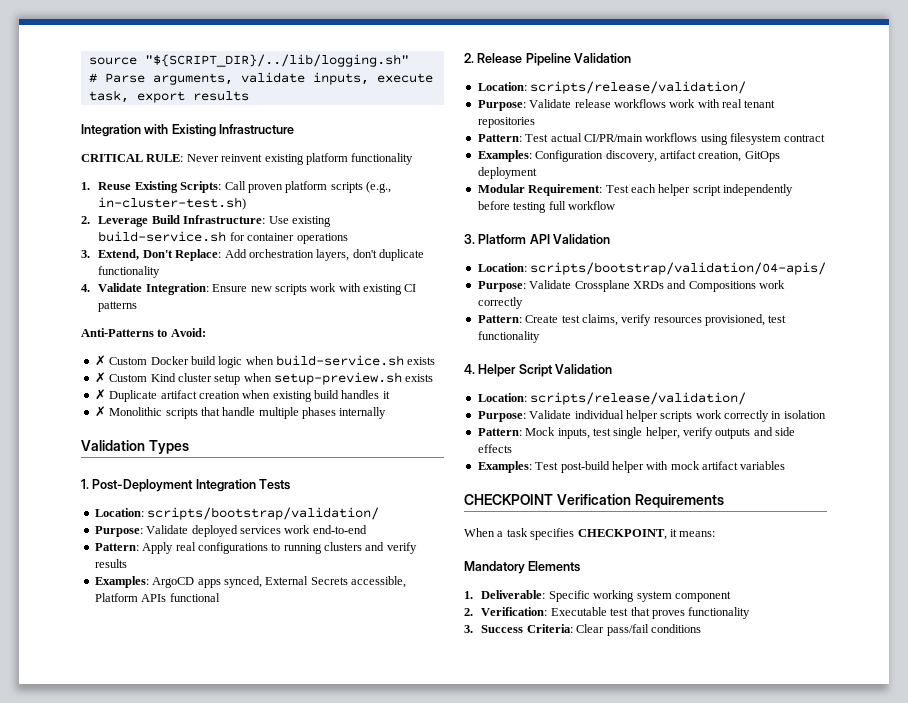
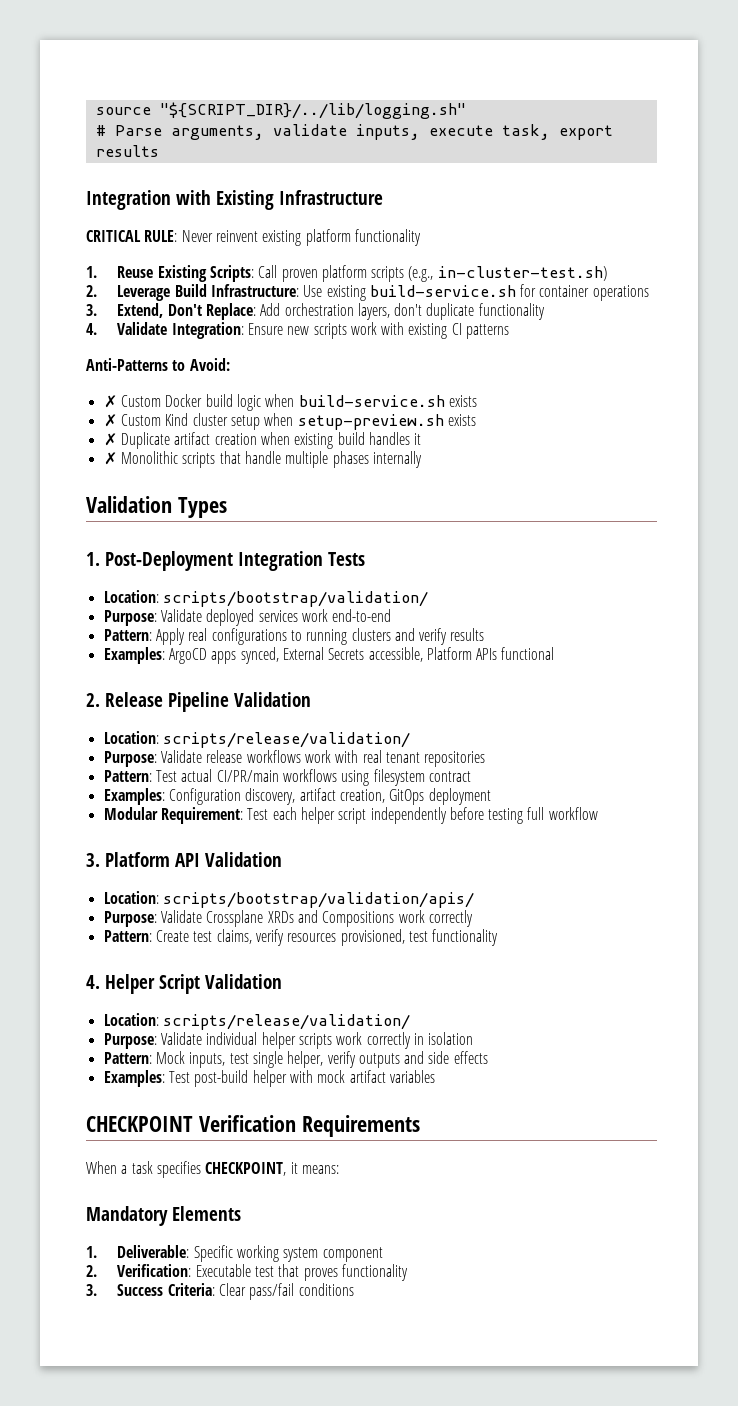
[530,262,827,275] scripts/bootstrap/validation/04-apis/ -> [162,892,474,908] scripts/bootstrap/validation/apis/

